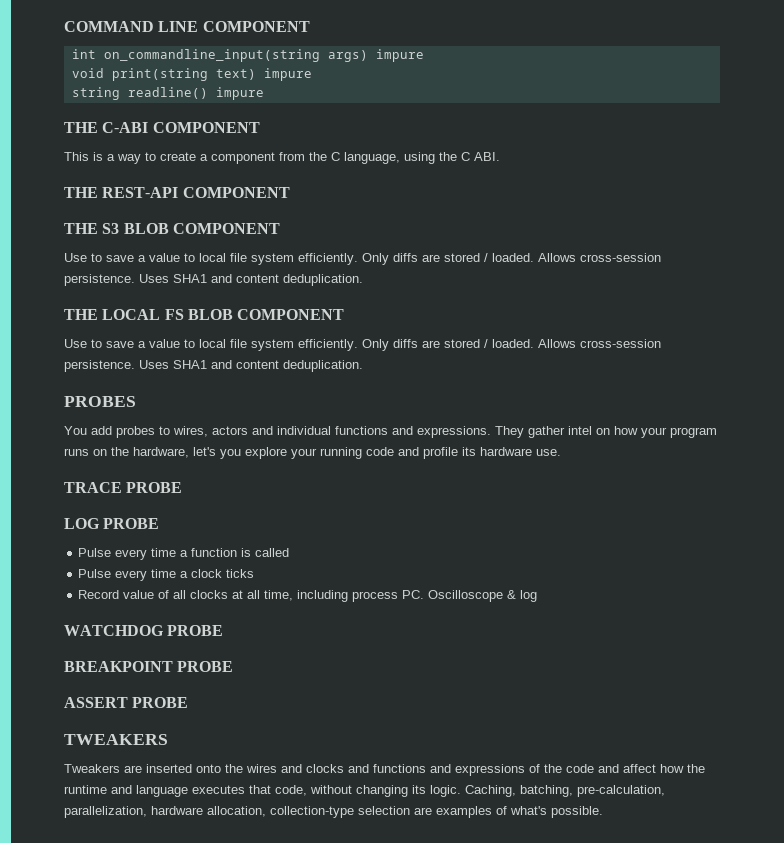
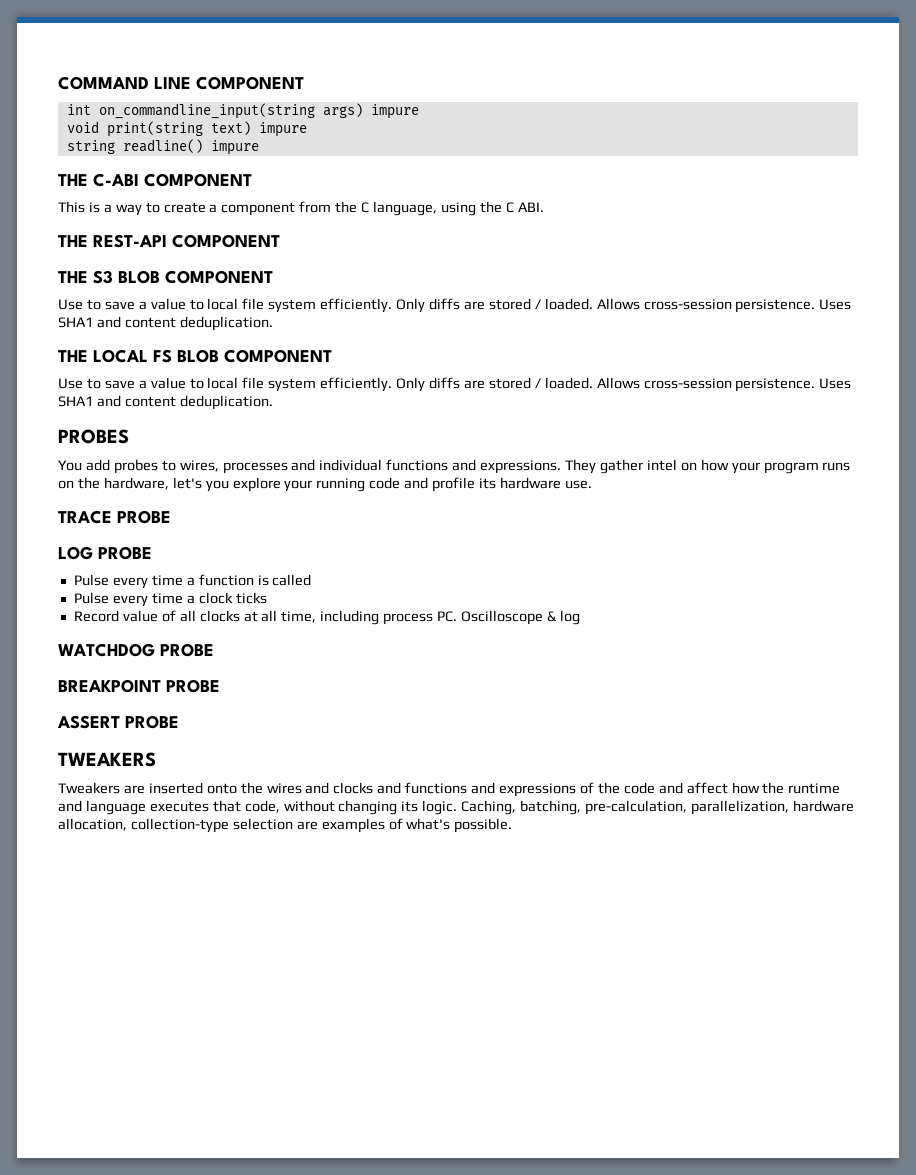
[212,426,248,435] actors -> [222,462,288,474] processes

